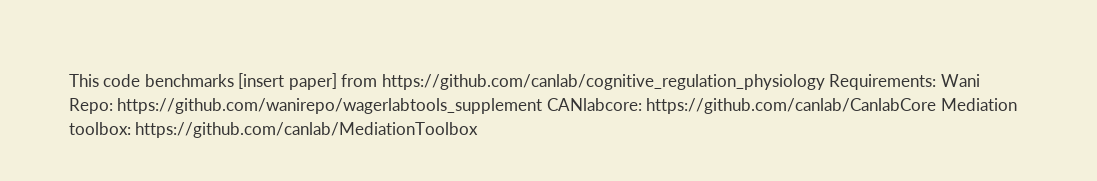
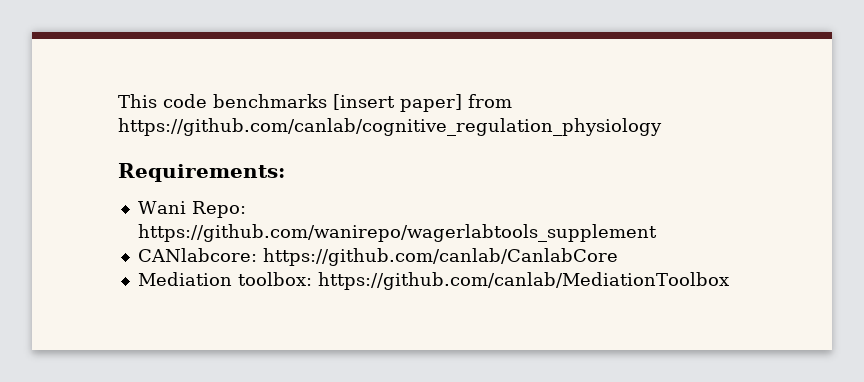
(825, 82) none -> (662, 127) //
(937, 82) none -> (285, 172) //
(543, 106) none -> (657, 233) //
(937, 106) none -> (618, 257) //

